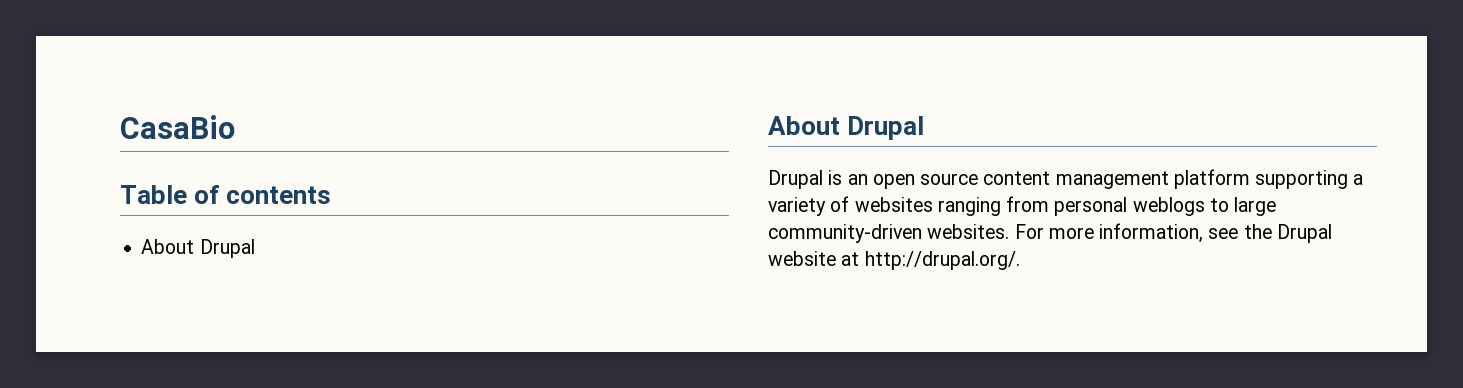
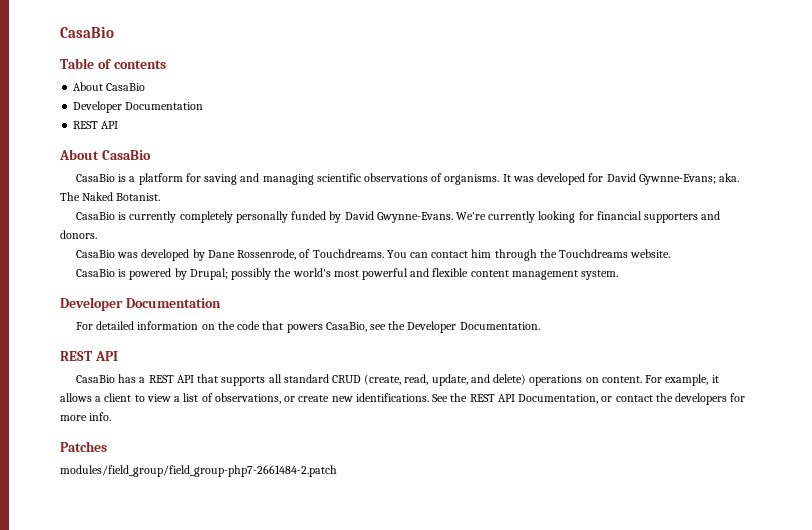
[199,239,255,258] [768,116,925,140] [768,169,1364,189] [768,196,1277,216] [768,223,1332,243] [768,251,1020,270] Drupal // About Drupal // Drupal is an open source content management platform supporting a variety of websites ranging from personal weblogs to large community-driven websites. For more information, see the Drupal website at http://drupal.org/. -> [106,83,146,91] [73,101,204,113] [73,121,119,129] [59,149,151,160] [75,173,740,185] [60,192,161,201] [75,211,721,223] [60,230,97,239] [75,249,671,261] [75,268,619,280] [60,297,221,311] [75,321,540,333] [60,351,118,361] [75,374,719,386] [60,393,746,405] [60,412,112,421] [60,441,107,452] [60,465,337,477] CasaBio // Developer Documentation // REST API // About CasaBio // CasaBio is a platform for saving and managing scientific observations of organisms. It was developed for David Gywnne-Evans; aka. The Naked Botanist. // CasaBio is currently completely personally funded by David Gwynne-Evans. We're currently looking for financial supporters and donors. // CasaBio was developed by Dane Rossenrode, of Touchdreams. You can contact him through the Touchdreams website. // CasaBio is powered by Drupal; possibly the world's most powerful and flexible content management system. // Developer Documentation // For detailed information on the code that powers CasaBio, see the Developer Documentation. // REST API // CasaBio has a REST API that supports all standard CRUD (create, read, update, and delete) operations on content. For example, it allows a client to view a list of observations, or create new identifications. See the REST API Documentation, or contact the developers for more info. // Patches // modules/field_group/field_group-php7-2661484-2.patch

